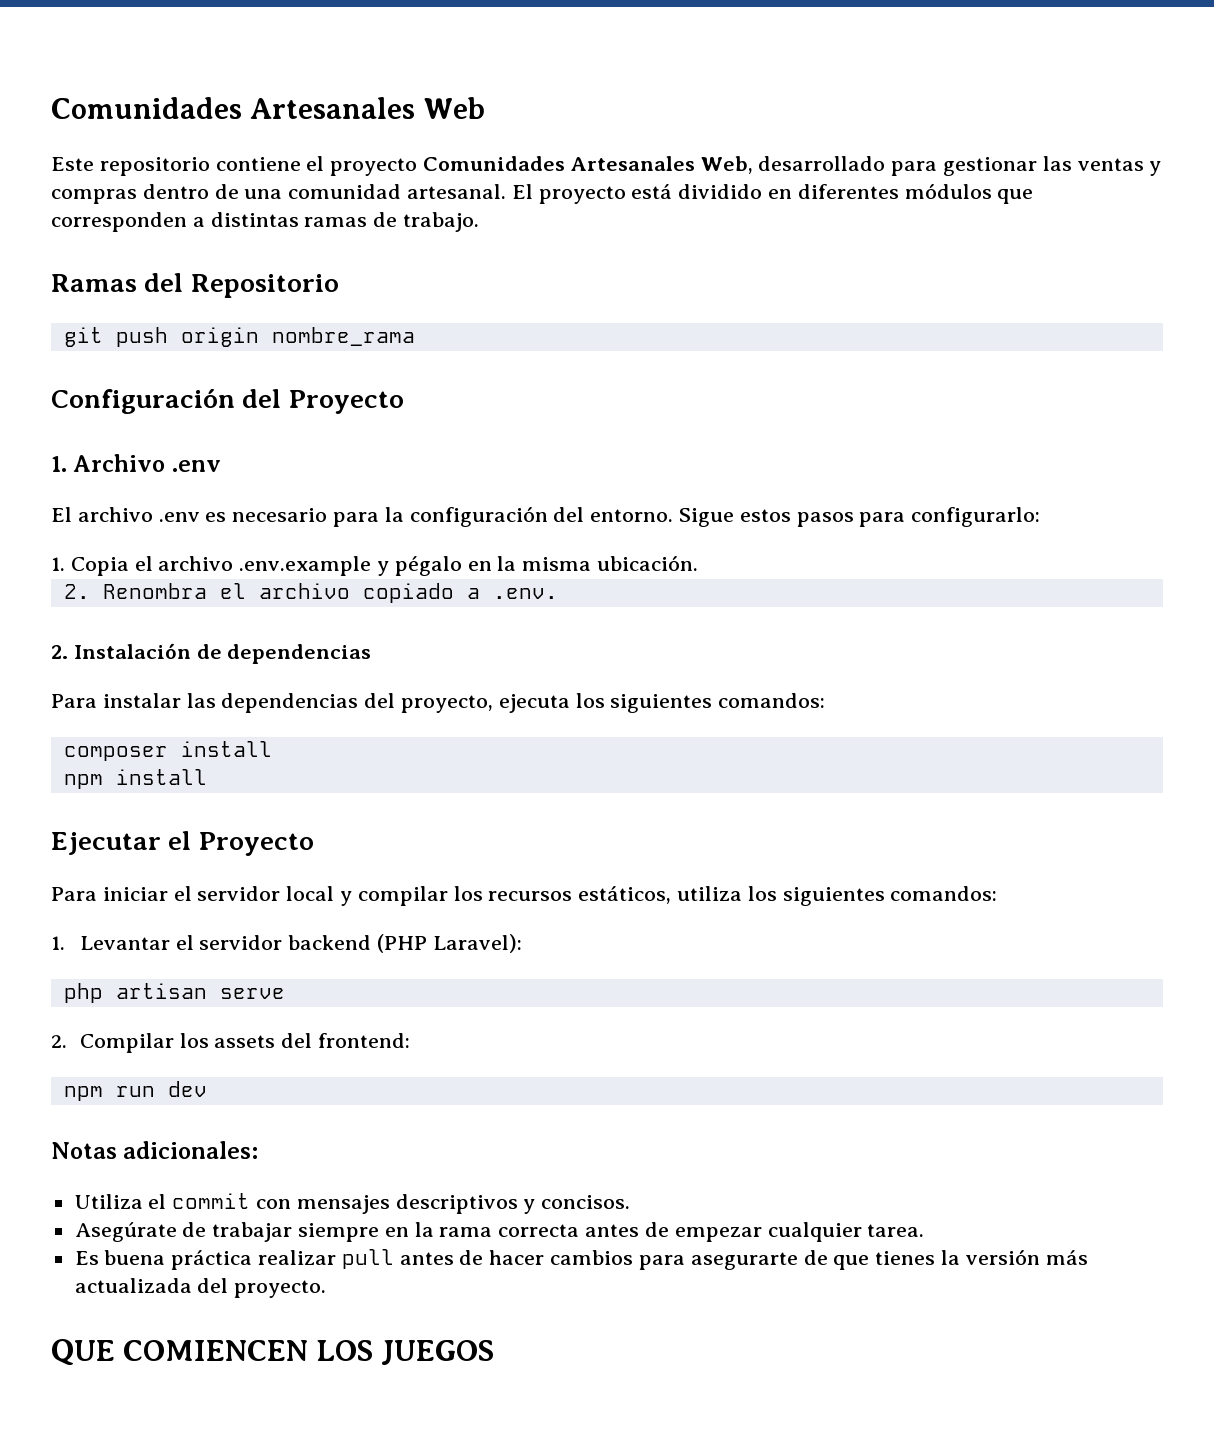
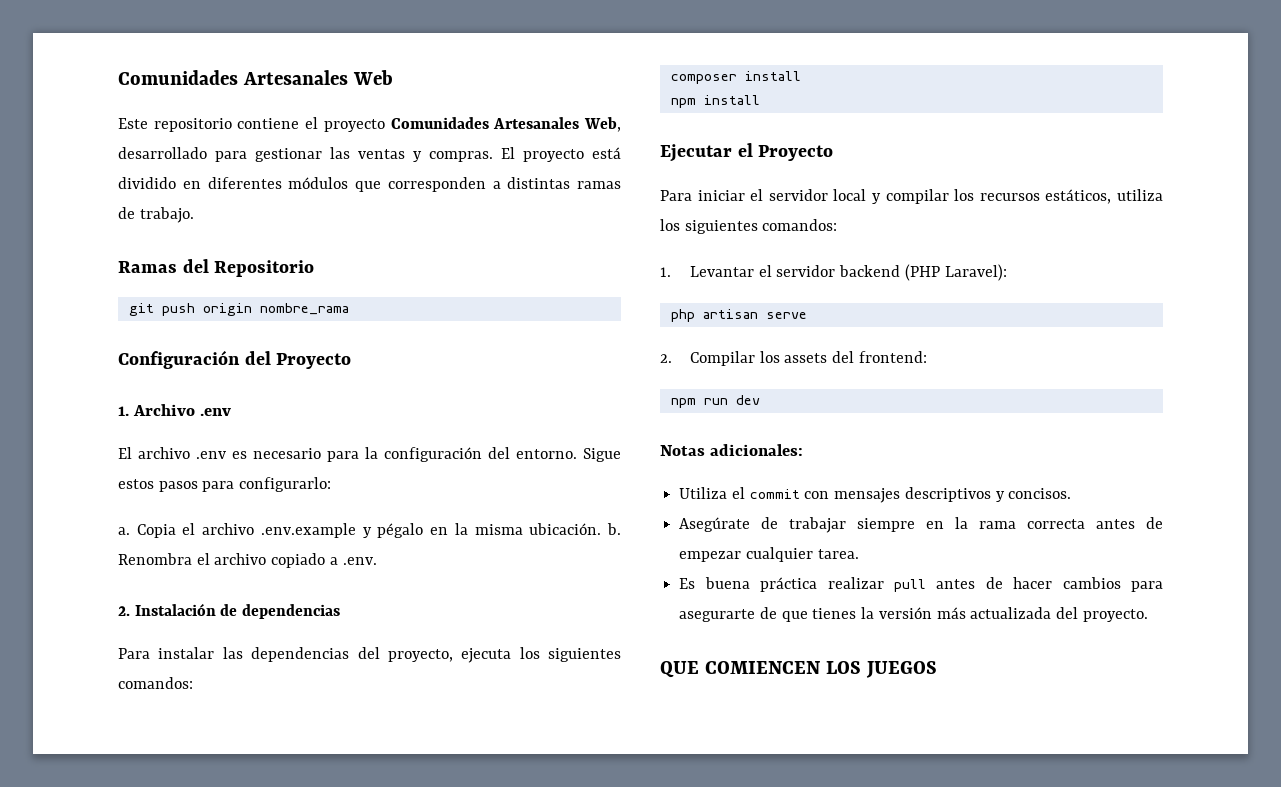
[51,184,507,204] compras dentro de una comunidad artesanal. -> [429,151,493,162] compras.
[51,557,65,571] 1. -> [118,527,130,535] a.
[63,584,90,599] // 2. -> [607,523,622,535] b.

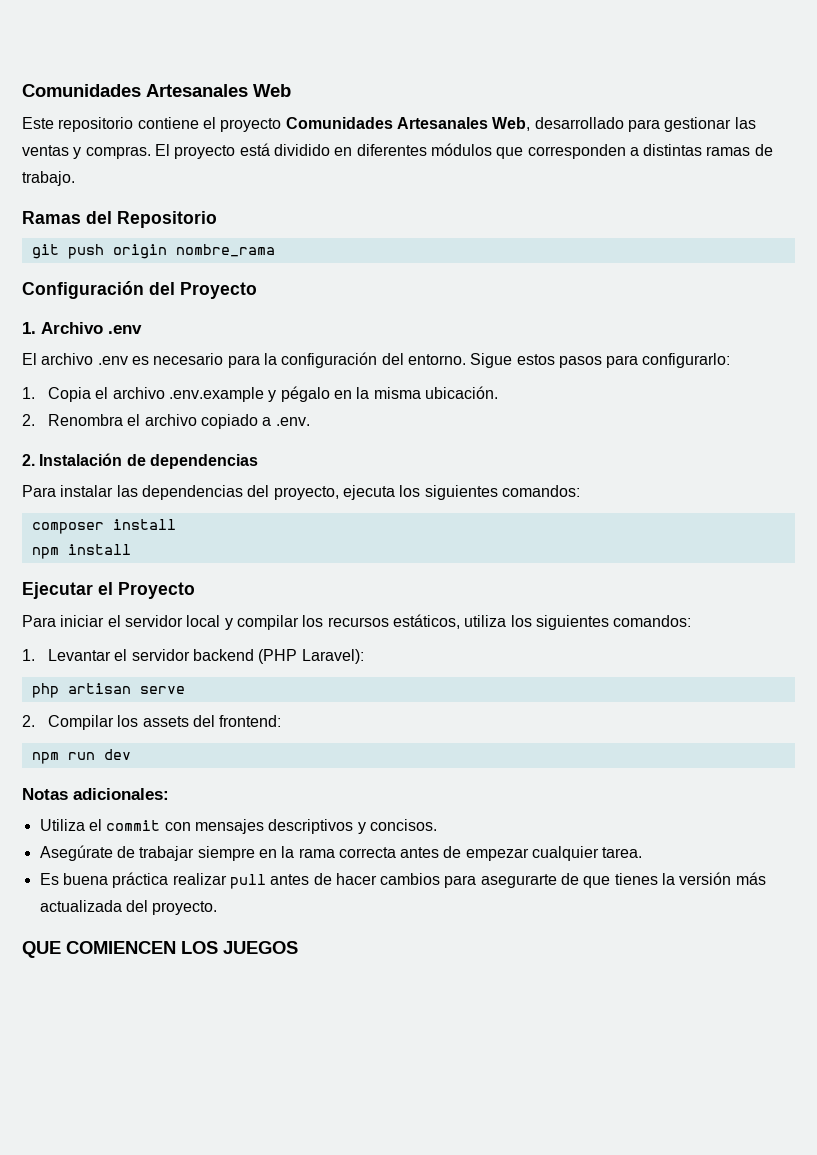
[118,527,130,535] a. -> [22,387,35,399] 1.
[607,523,622,535] b. -> [22,414,35,426] // 2.

